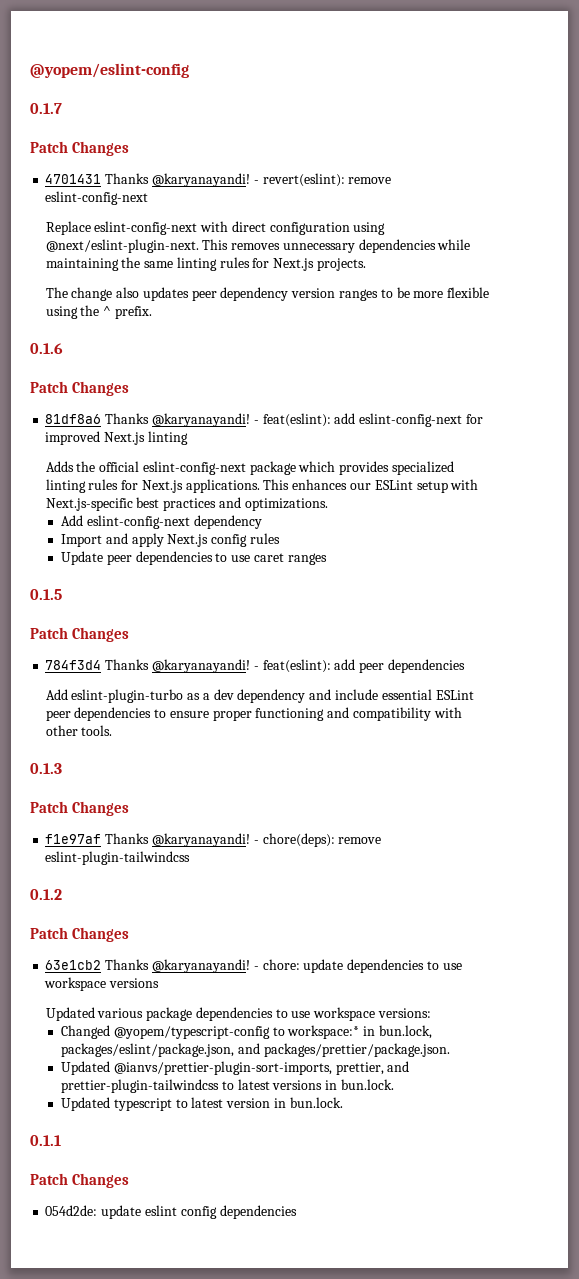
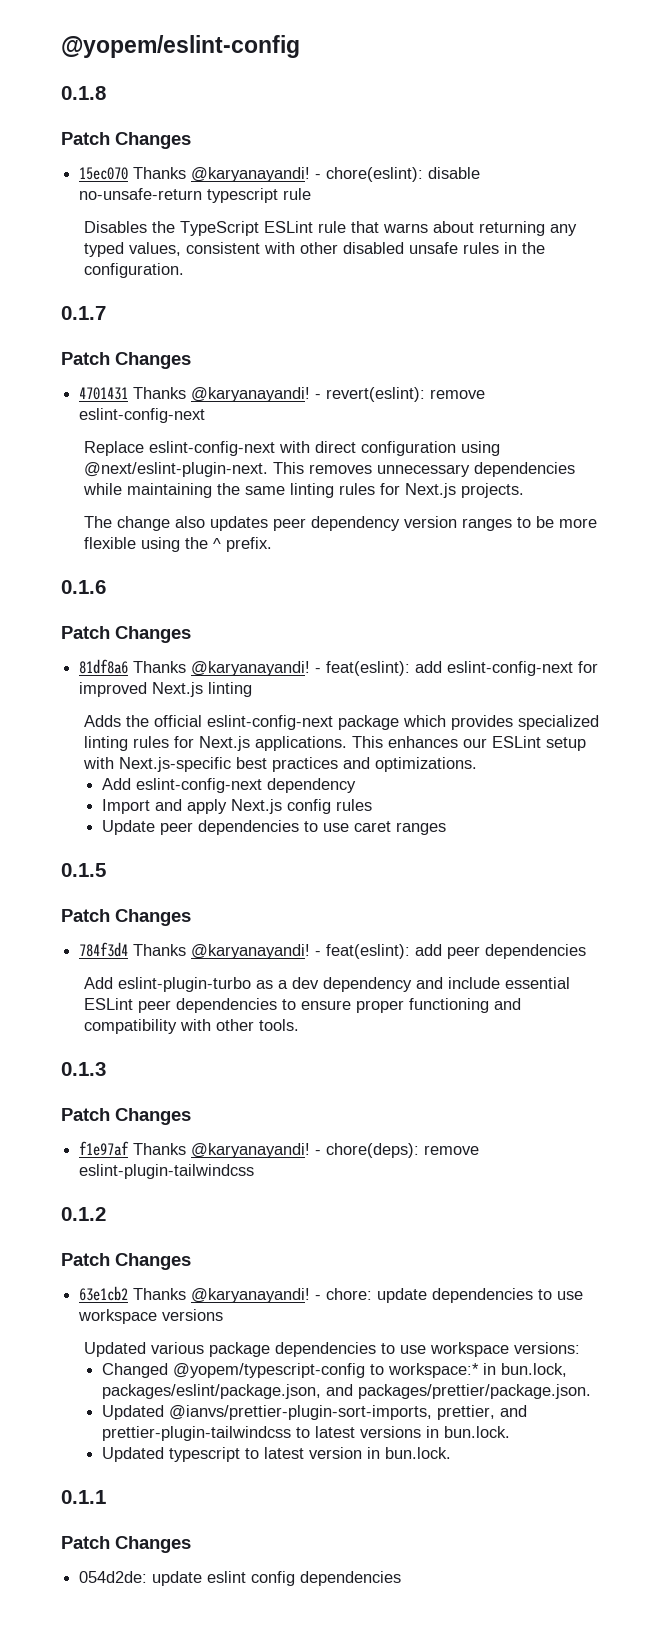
(189, 70) none -> [61,86,106,100] [61,132,191,149] [79,167,481,182] [79,188,312,203] [83,221,577,236] [83,242,545,257] [83,263,184,278] // 0.1.8 // Patch Changes // 15ec070 Thanks @karyanayandi! - chore(eslint): disable no-unsafe-return typescript rule // Disables the TypeScript ESLint rule that warns about returning any typed values, consistent with other disabled unsafe rules in the configuration.

